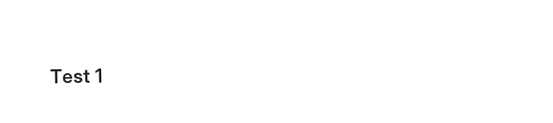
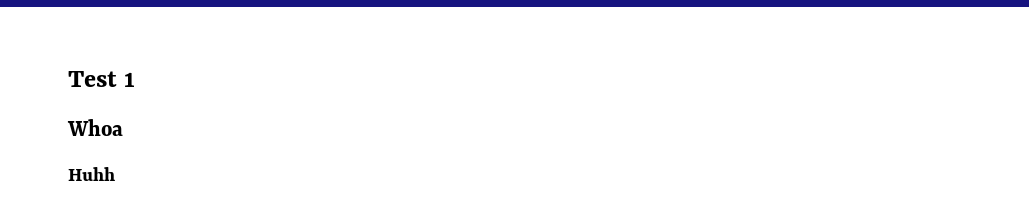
(104, 75) none -> [67,119,123,136] [68,167,115,181] // Whoa // Huhh

